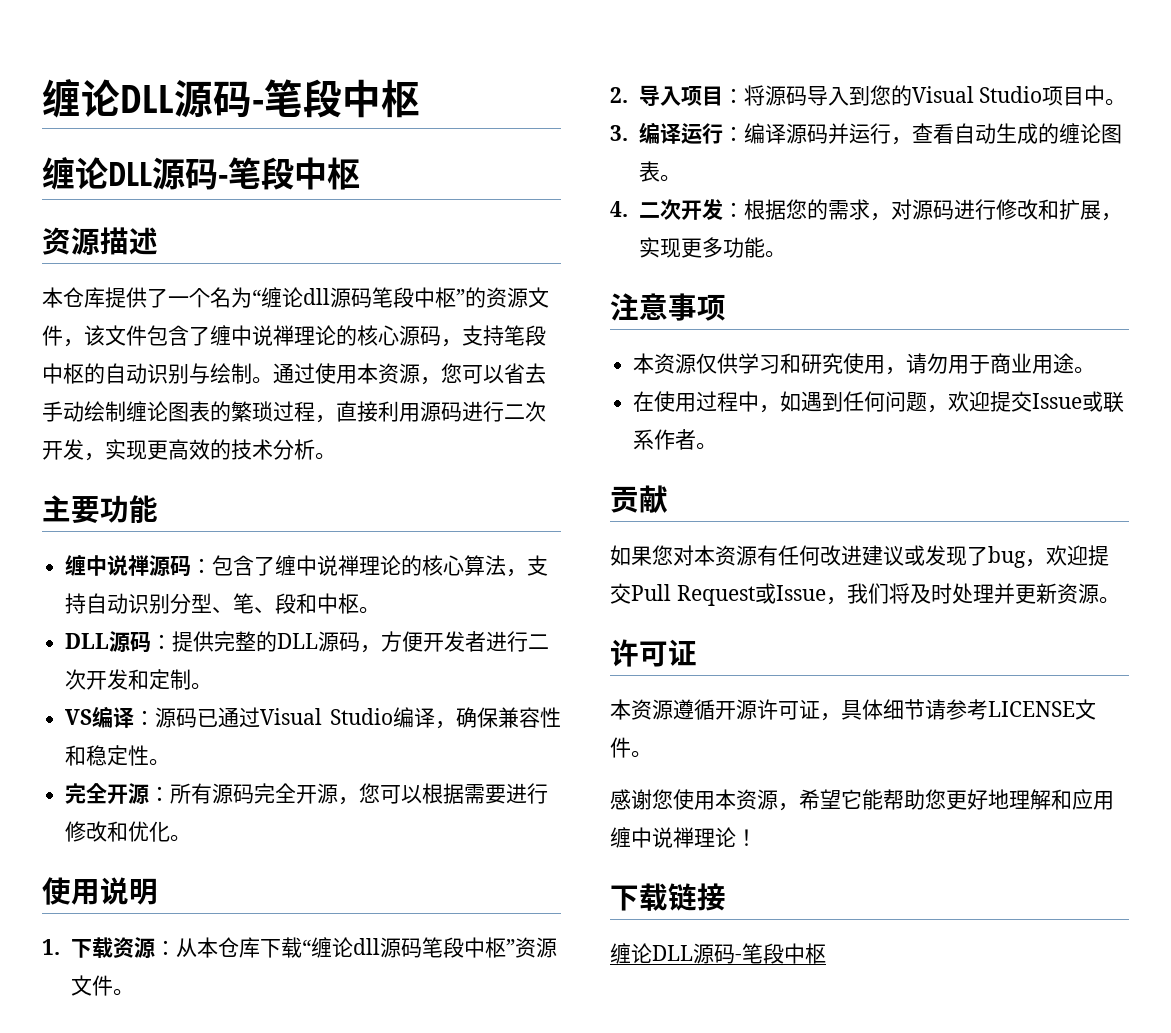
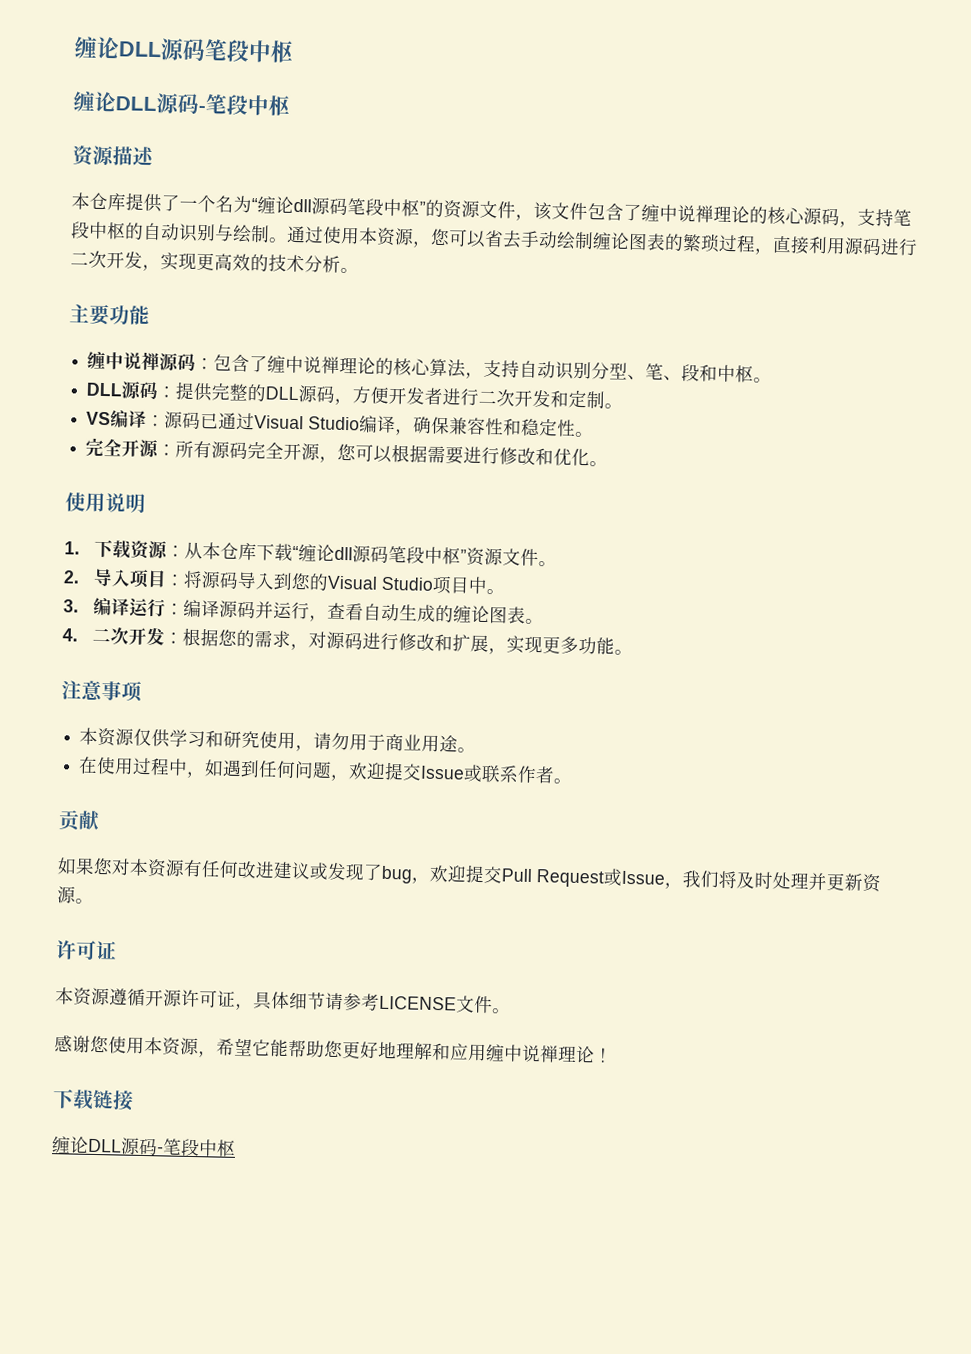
[42,79,264,118] 缠论DLL源码- -> [74,36,206,62] 缠论DLL源码

